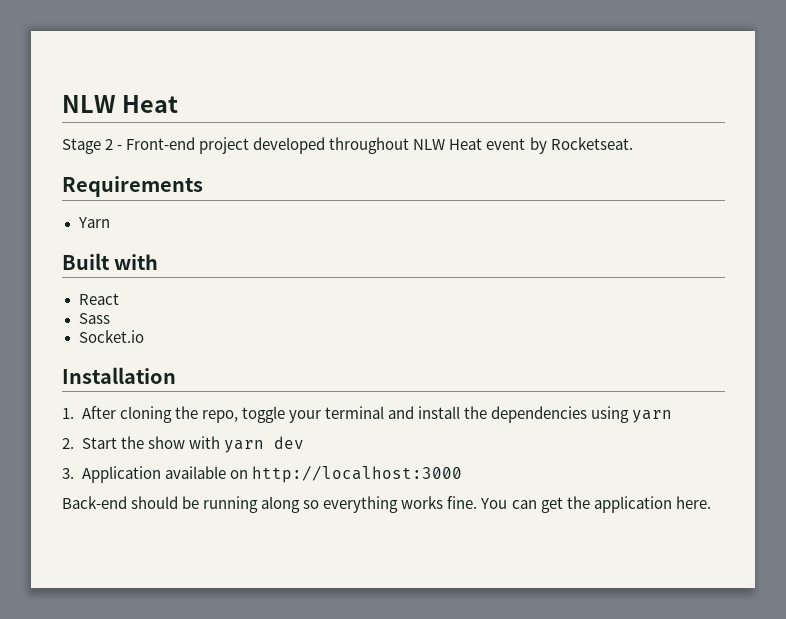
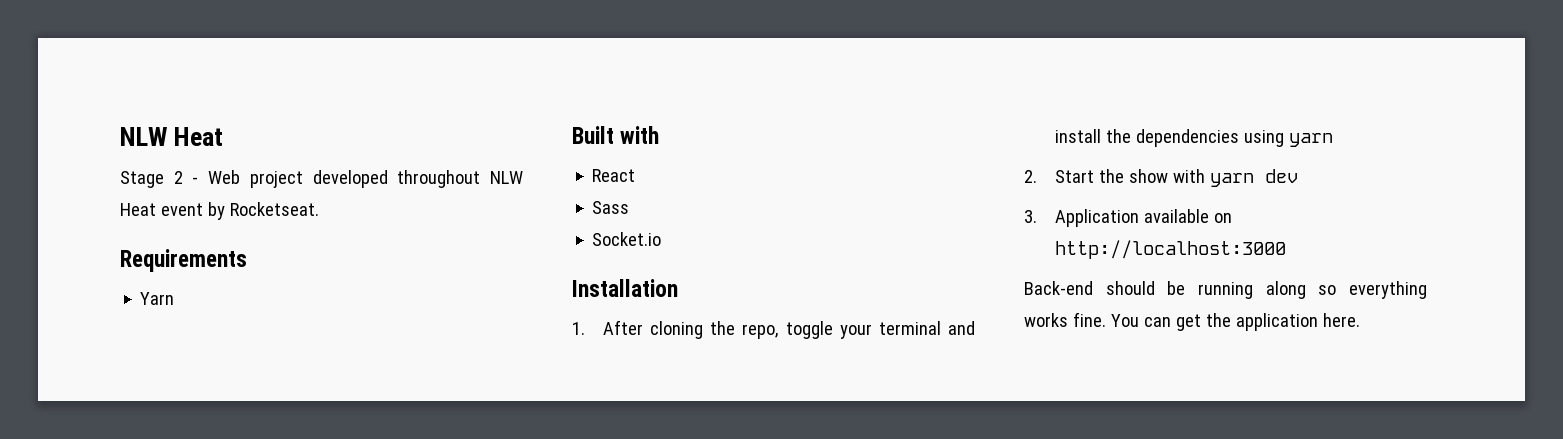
[126,137,196,150] Front-end -> [208,170,241,184] Web

